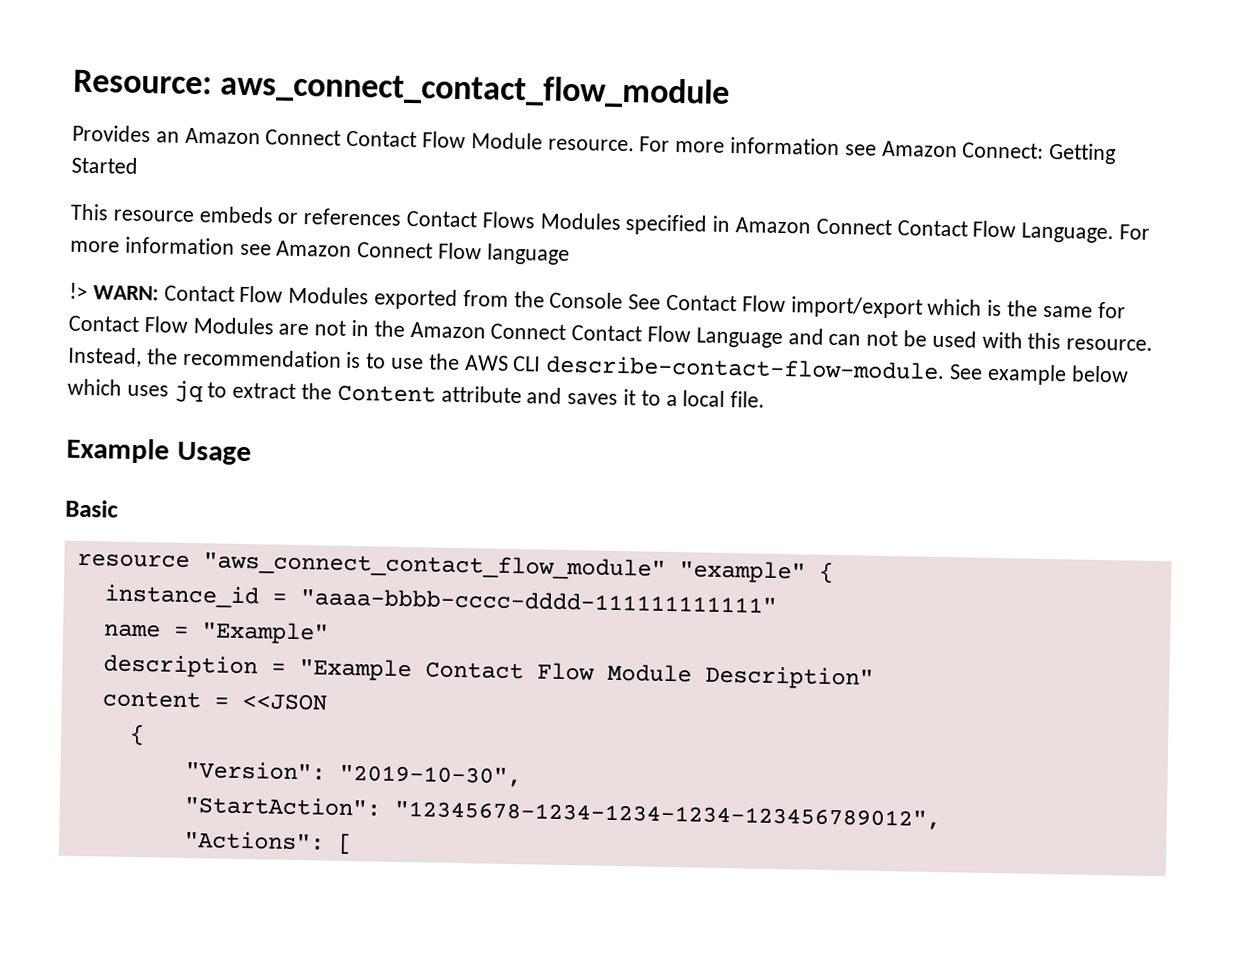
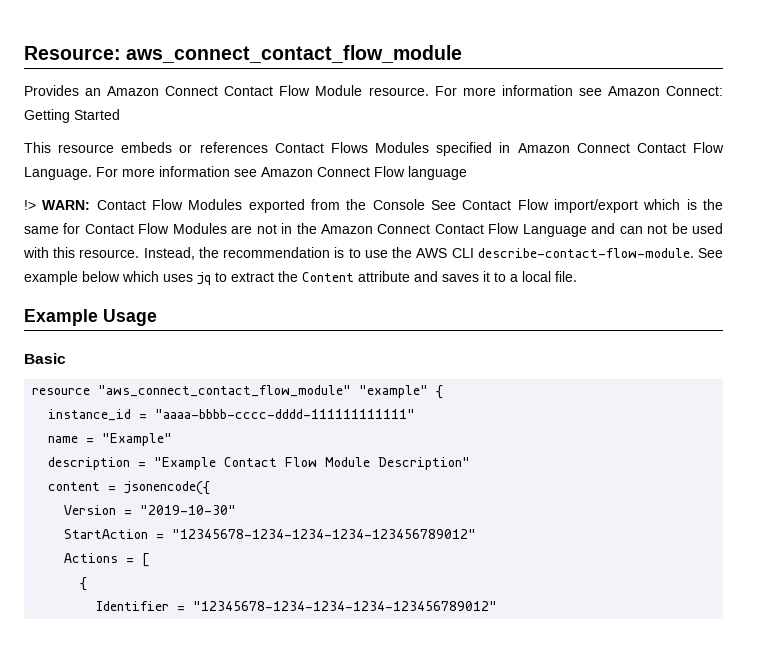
[241,692,327,711] [128,723,145,746] [184,760,522,788] [183,795,941,831] [183,830,353,855] <<JSON // { // "Version": "2019-10-30", // "StartAction": "12345678-1234-1234-1234-123456789012", // "Actions": [ -> [124,481,211,495] [64,505,237,515] [64,529,477,539] [64,553,151,567] [80,577,88,591] [96,601,498,611] jsonencode({ // Version = "2019-10-30" // StartAction = "12345678-1234-1234-1234-123456789012" // Actions = [ // { // Identifier = "12345678-1234-1234-1234-123456789012"

